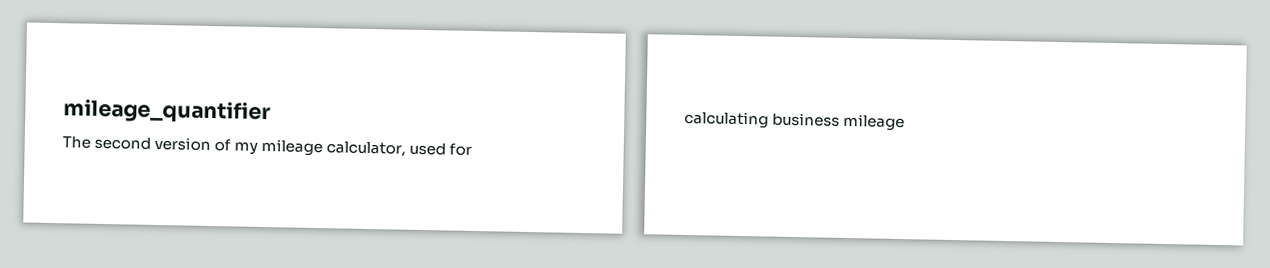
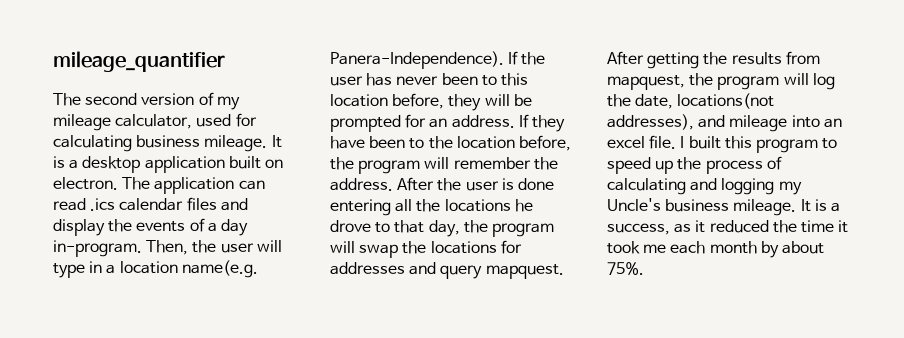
[843,113,906,132] mileage -> [204,135,282,152] [53,156,283,173] [53,177,265,194] [53,197,248,211] [53,218,248,236] [53,240,282,257] [53,260,258,278] [330,51,546,69] [330,73,528,86] [330,93,532,111] [330,114,565,132] [330,135,571,151] [330,157,558,174] [330,177,554,191] [330,199,533,216] [330,220,554,237] [330,240,522,258] [330,262,564,279] [607,51,820,69] [607,73,835,90] [607,93,775,109] [607,114,842,132] [607,135,838,153] [607,156,782,174] [607,178,802,195] [607,198,840,216] [607,220,849,235] [607,241,824,258] [607,262,644,275] mileage. It is a desktop application built on electron. The application can read .ics calendar files and display the events of a day in-program. Then, the user will type in a location name(e.g. Panera-Independence). If the user has never been to this location before, they will be prompted for an address. If they have been to the location before, the program will remember the address. After the user is done entering all the locations he drove to that day, the program will swap the locations for addresses and query mapquest. After getting the results from mapquest, the program will log the date, locations(not addresses), and mileage into an excel file. I built this program to speed up the process of calculating and logging my Uncle's business mileage. It is a success, as it reduced the time it took me each month by about 75%.

